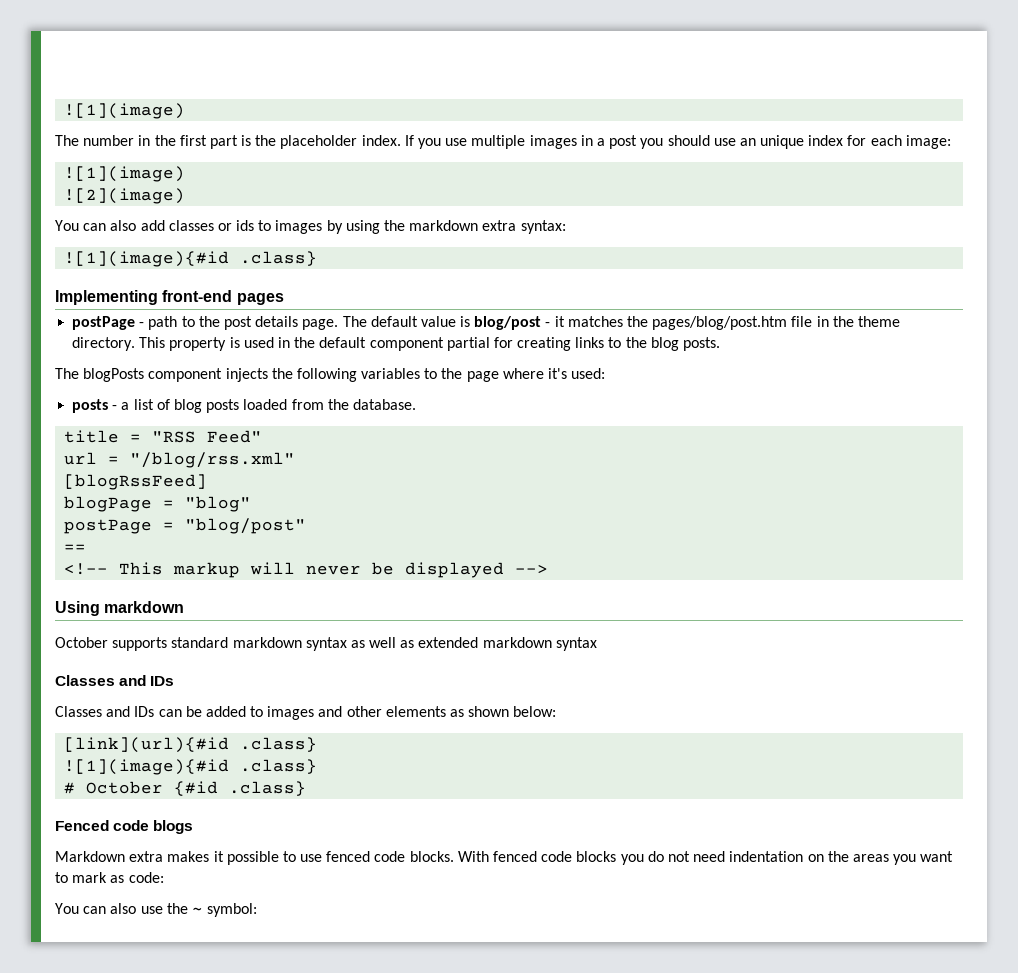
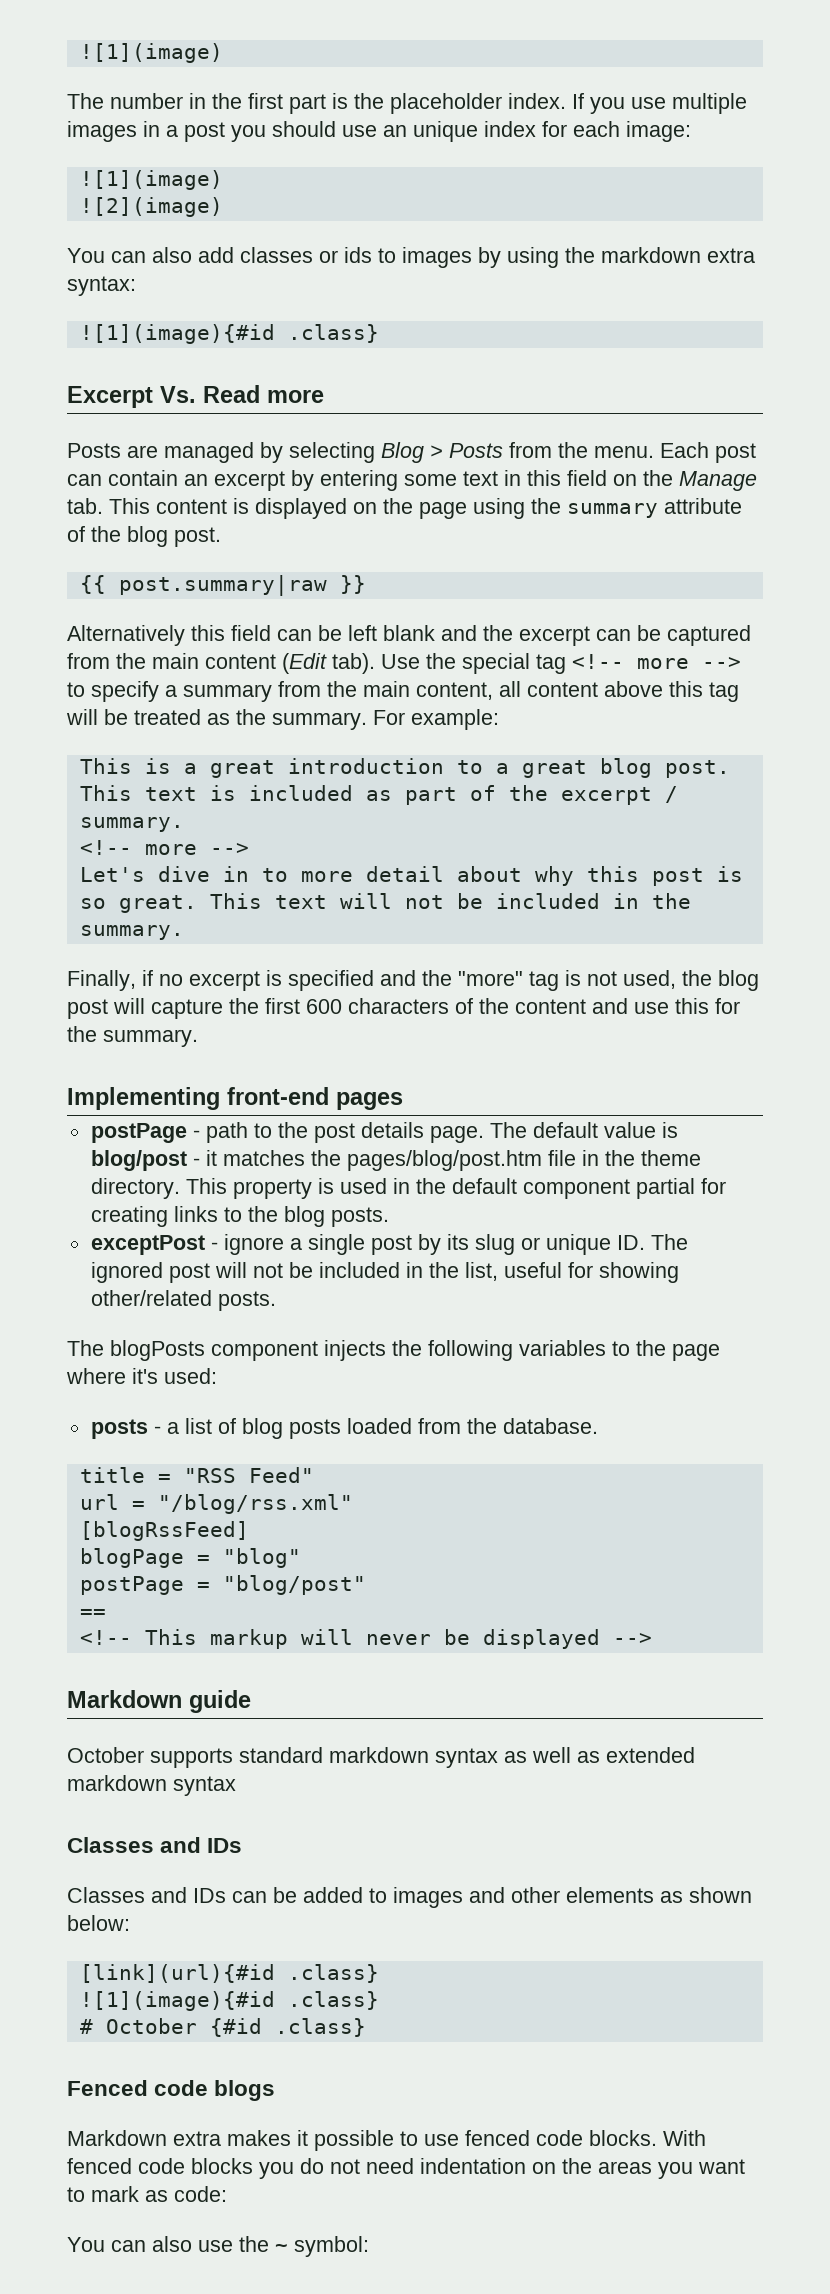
(318, 258) none -> [67,385,324,408] [67,442,756,463] [67,470,757,491] [67,498,742,519] [67,526,221,547] [79,575,366,596] [67,625,751,646] [67,653,741,674] [67,681,739,702] [66,709,499,730] [79,758,730,778] [79,785,678,805] [79,817,184,832] [79,840,249,855] [79,866,743,886] [79,893,691,913] [79,925,184,940] [67,970,759,991] [67,998,740,1019] [67,1026,198,1047] // Excerpt Vs. Read more // Posts are managed by selecting Blog > Posts from the menu. Each post can contain an excerpt by entering some text in this field on the Manage tab. This content is displayed on the page using the summary attribute of the blog post. // {{ post.summary|raw }} // Alternatively this field can be left blank and the excerpt can be captured from the main content (Edit tab). Use the special tag <!-- more --> to specify a summary from the main content, all content above this tag will be treated as the summary. For example: // This is a great introduction to a great blog post. This text is included as part of the excerpt / summary. // <!-- more --> // Let's dive in to more detail about why this post is so great. This text will not be included in the summary. // Finally, if no excerpt is specified and the "more" tag is not used, the blog post will capture the first 600 characters of the content and use this for the summary.
(721, 344) none -> [90,1234,688,1255] [90,1262,679,1283] [90,1290,276,1311] // exceptPost - ignore a single post by its slug or unique ID. The ignored post will not be included in the list, useful for showing other/related posts.
[55,601,185,616] Using markdown -> [67,1690,251,1713] Markdown guide

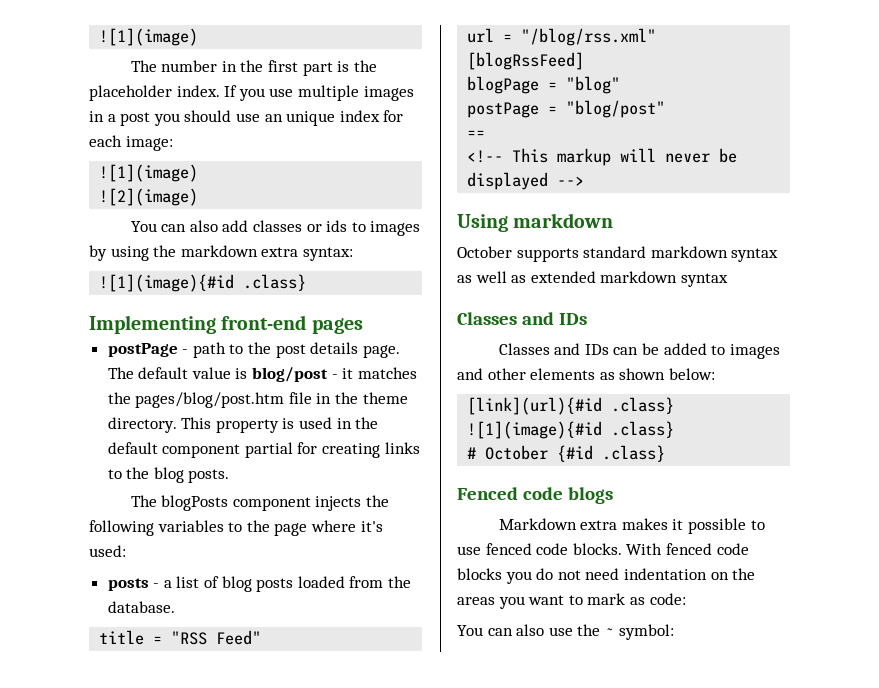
[67,385,324,408] [67,442,756,463] [67,470,757,491] [67,498,742,519] [67,526,221,547] [79,575,366,596] [67,625,751,646] [67,653,741,674] [67,681,739,702] [66,709,499,730] [79,758,730,778] [79,785,678,805] [79,817,184,832] [79,840,249,855] [79,866,743,886] [79,893,691,913] [79,925,184,940] [67,970,759,991] [67,998,740,1019] [67,1026,198,1047] // Excerpt Vs. Read more // Posts are managed by selecting Blog > Posts from the menu. Each post can contain an excerpt by entering some text in this field on the Manage tab. This content is displayed on the page using the summary attribute of the blog post. // {{ post.summary|raw }} // Alternatively this field can be left blank and the excerpt can be captured from the main content (Edit tab). Use the special tag <!-- more --> to specify a summary from the main content, all content above this tag will be treated as the summary. For example: // This is a great introduction to a great blog post. This text is included as part of the excerpt / summary. // <!-- more --> // Let's dive in to more detail about why this post is so great. This text will not be included in the summary. // Finally, if no excerpt is specified and the "more" tag is not used, the blog post will capture the first 600 characters of the content and use this for the summary. -> (307, 282) none
[90,1234,688,1255] [90,1262,679,1283] [90,1290,276,1311] // exceptPost - ignore a single post by its slug or unique ID. The ignored post will not be included in the list, useful for showing other/related posts. -> (230, 476) none
[67,1690,251,1713] Markdown guide -> [457,213,614,232] Using markdown

